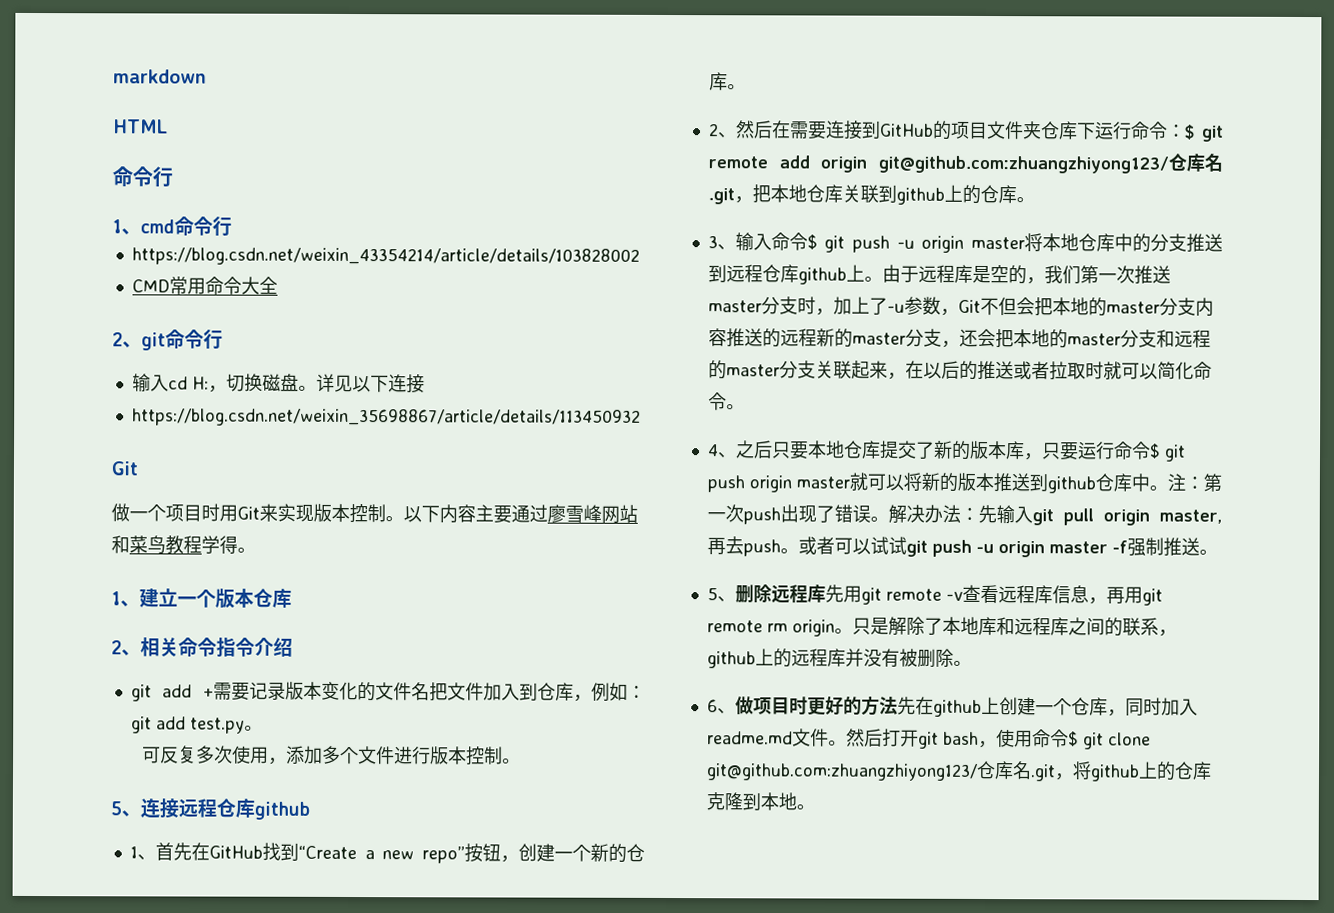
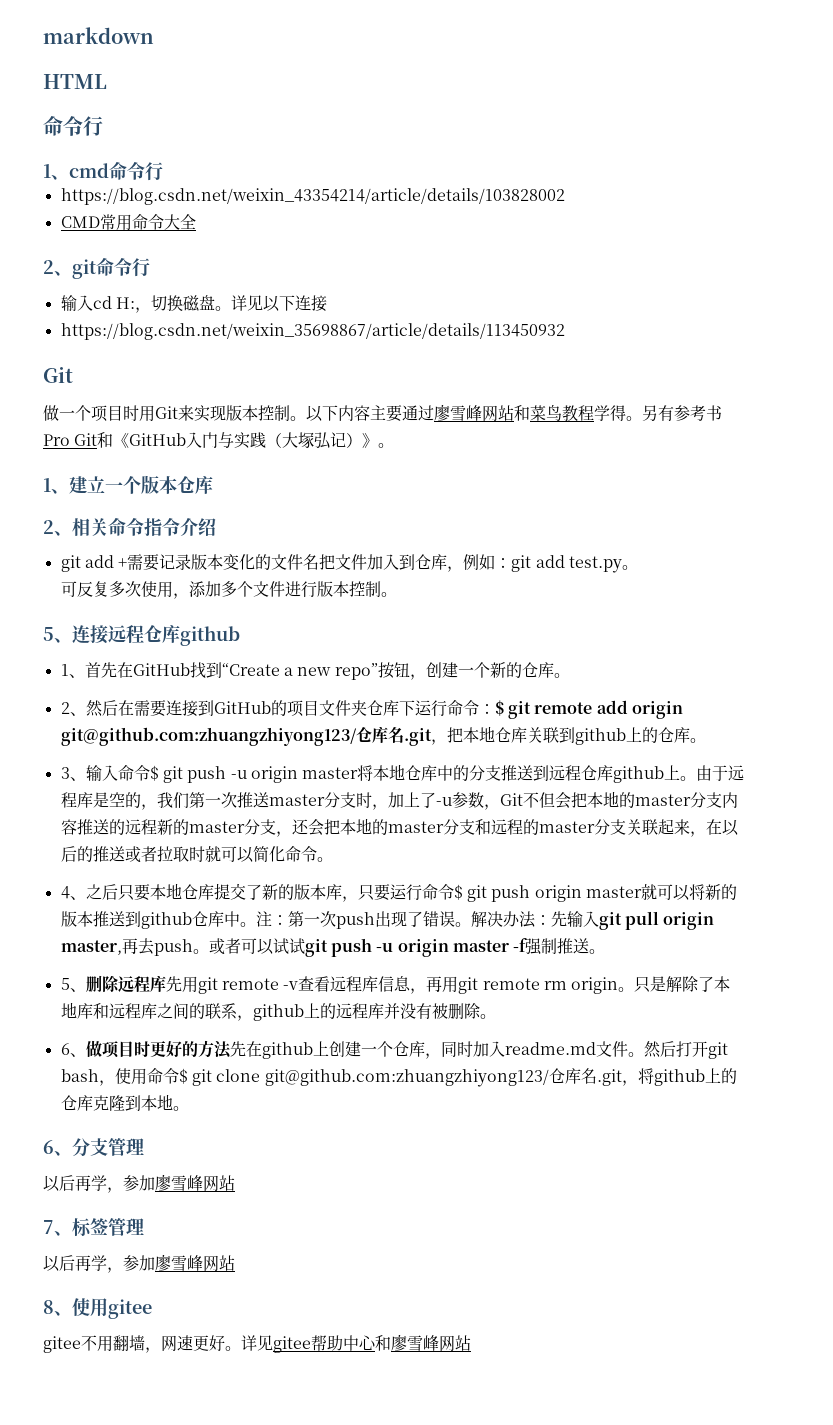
(256, 550) none -> [642,405,722,421] [43,432,395,449] 另有参考书Pro Git和《GitHub入门与实践（大塚弘记）》。
(815, 807) none -> [43,1138,144,1157] [43,1174,235,1193] [43,1218,144,1237] [43,1254,235,1273] [43,1298,152,1319] [43,1334,471,1353] // 6、分支管理 // 以后再学，参加廖雪峰网站 // 7、标签管理 // 以后再学，参加廖雪峰网站 // 8、使用gitee // gitee不用翻墙，网速更好。详见gitee帮助中心和廖雪峰网站

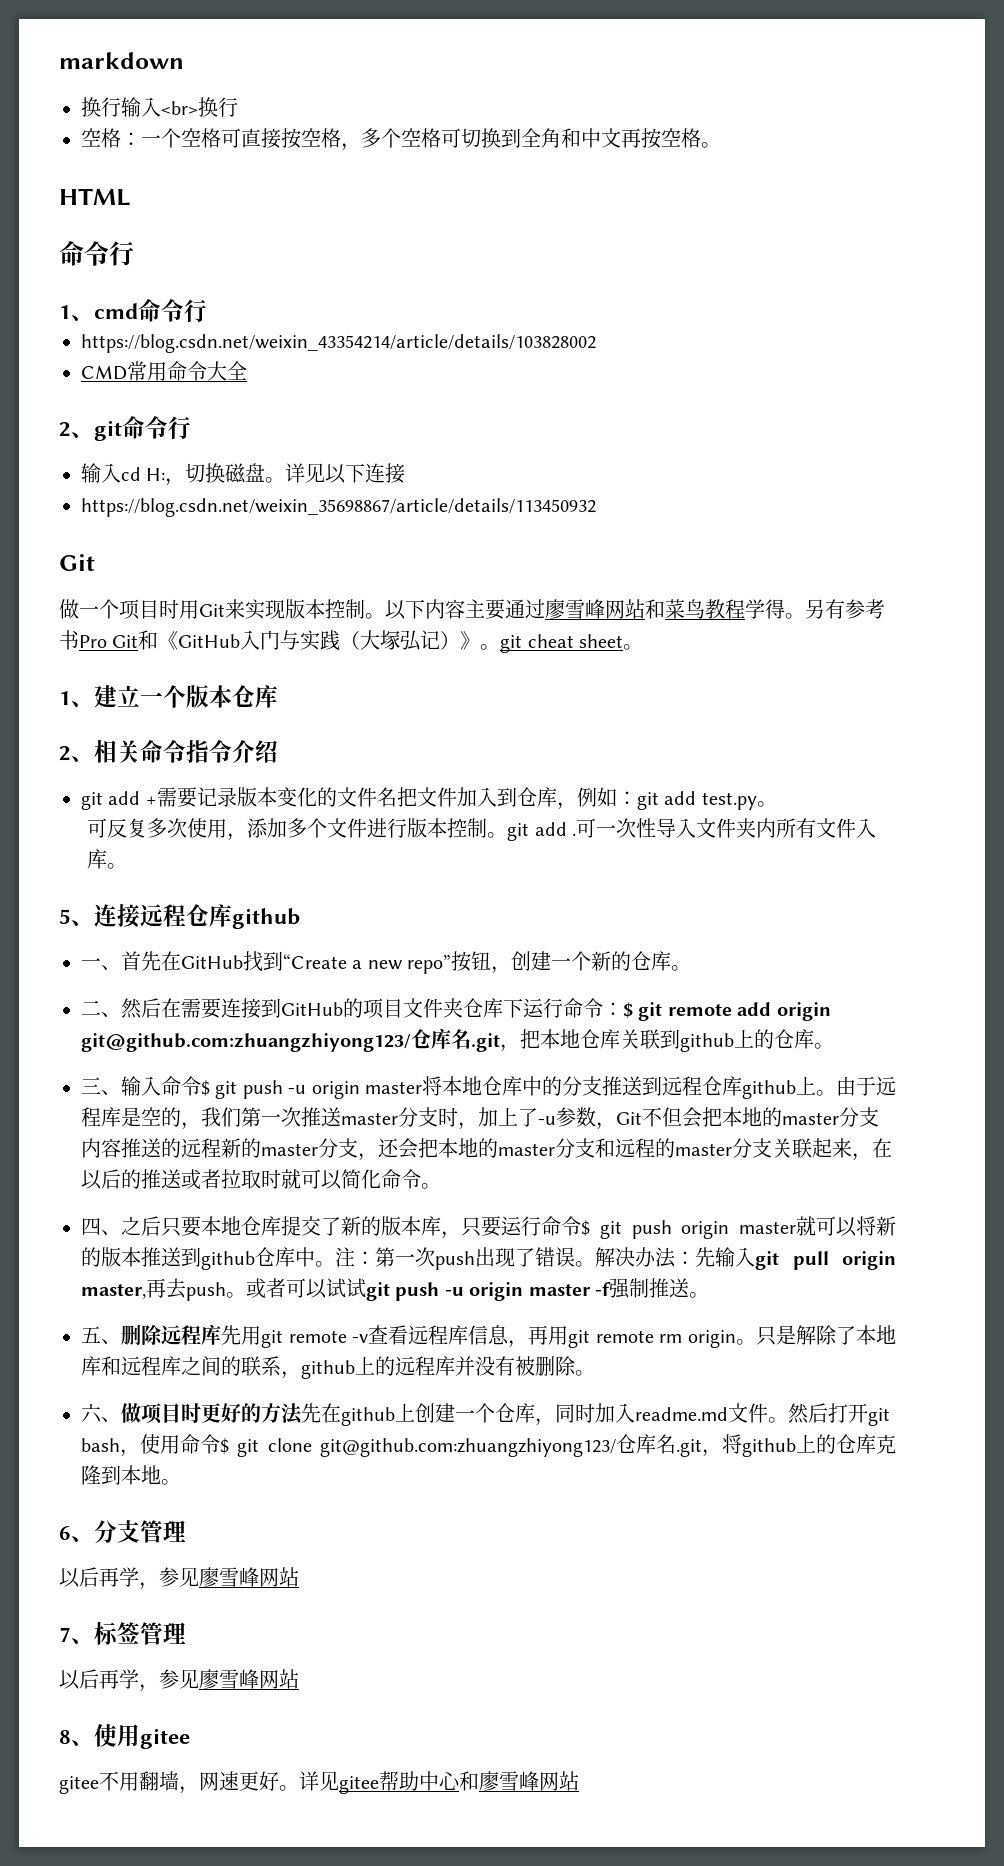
(154, 35) none -> [81,97,238,117] [81,128,721,151] // 换行输入<br>换行 // 空格：一个空格可直接按空格，多个空格可切换到全角和中文再按空格。
(395, 445) none -> [500,634,644,653] git cheat sheet。
(398, 594) none -> [507,818,876,841] [87,849,128,869] git add .可一次性导入文件夹内所有文件入库。
[60,664,69,676] 1 -> [81,958,101,969] 一
[60,702,70,714] 2 -> [81,1000,101,1016] 二
[60,767,70,779] 3 -> [81,1077,101,1094] 三
[60,886,70,899] 4 -> [81,1218,101,1235] 四
[60,978,70,990] 5 -> [81,1326,101,1343] 五
[60,1043,70,1055] 6 -> [81,1403,102,1423] 六
[139,1175,155,1191] 加 -> [179,1567,199,1587] 见
[139,1255,155,1271] 加 -> [179,1669,199,1689] 见

